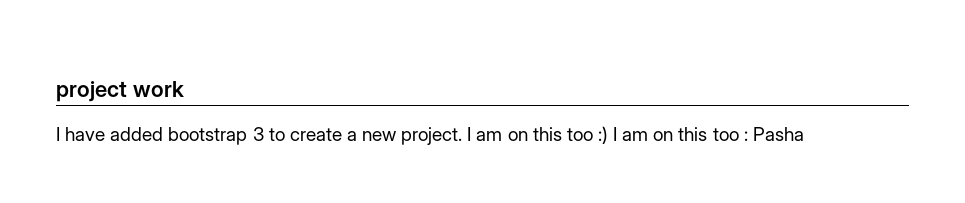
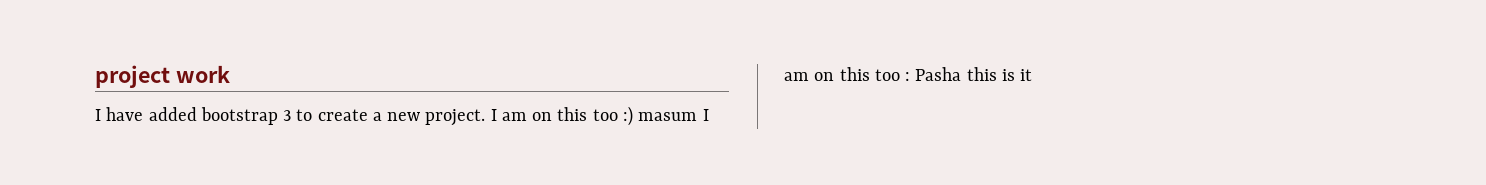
(608, 135) none -> [638,112,698,121] masum
(804, 134) none -> [966,67,1033,81] this is it

